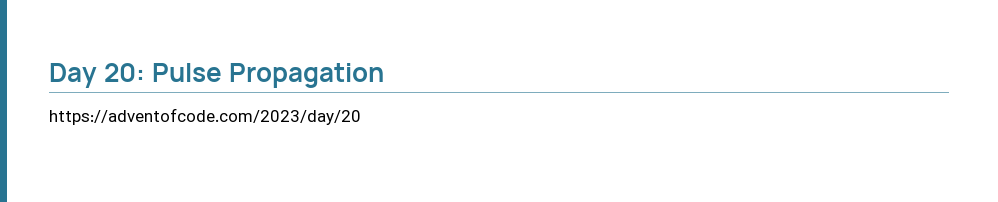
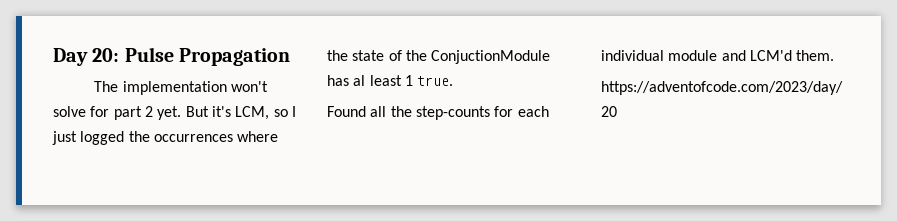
(385, 75) none -> [94,81,269,95] [53,106,296,120] [52,131,279,145] [327,50,551,64] [327,75,454,86] [327,106,549,120] [601,50,835,61] // The implementation won't solve for part 2 yet. But it's LCM, so I just logged the occurrences where the state of the ConjuctionModule has al least 1 true. // Found all the step-counts for each individual module and LCM'd them.

